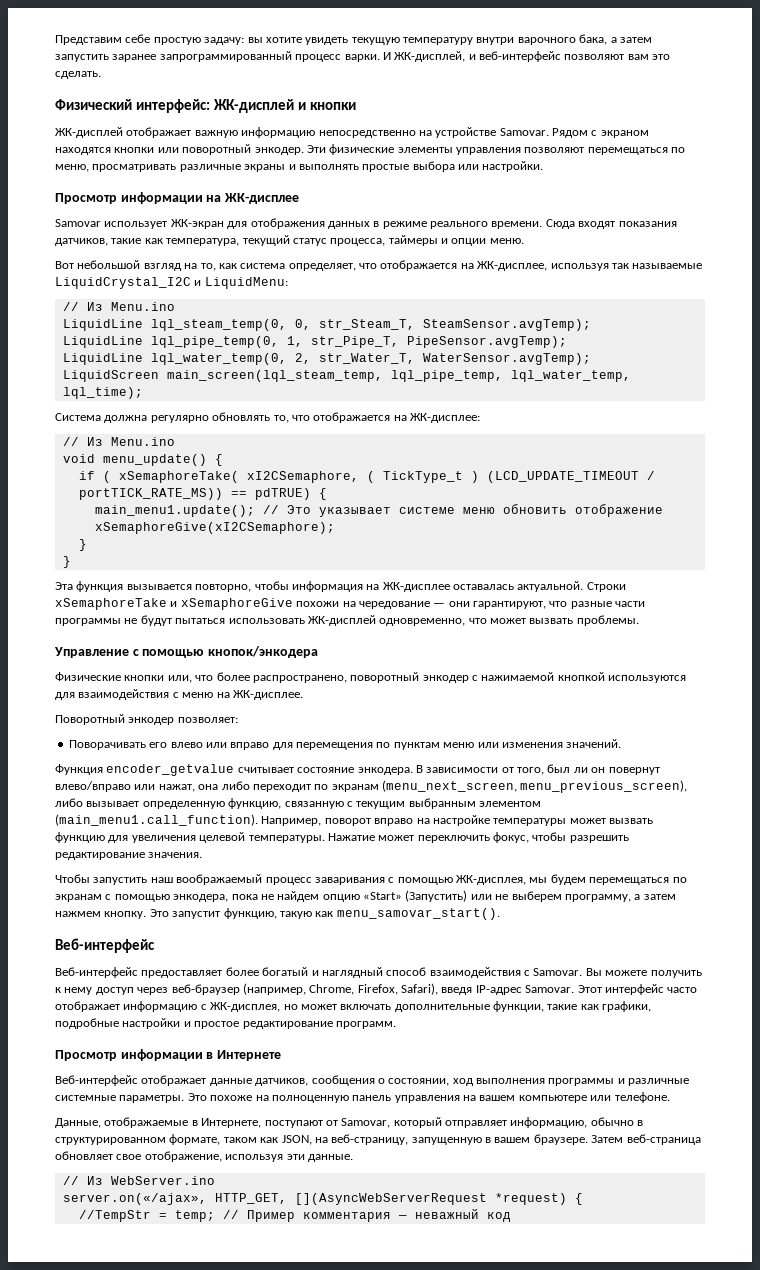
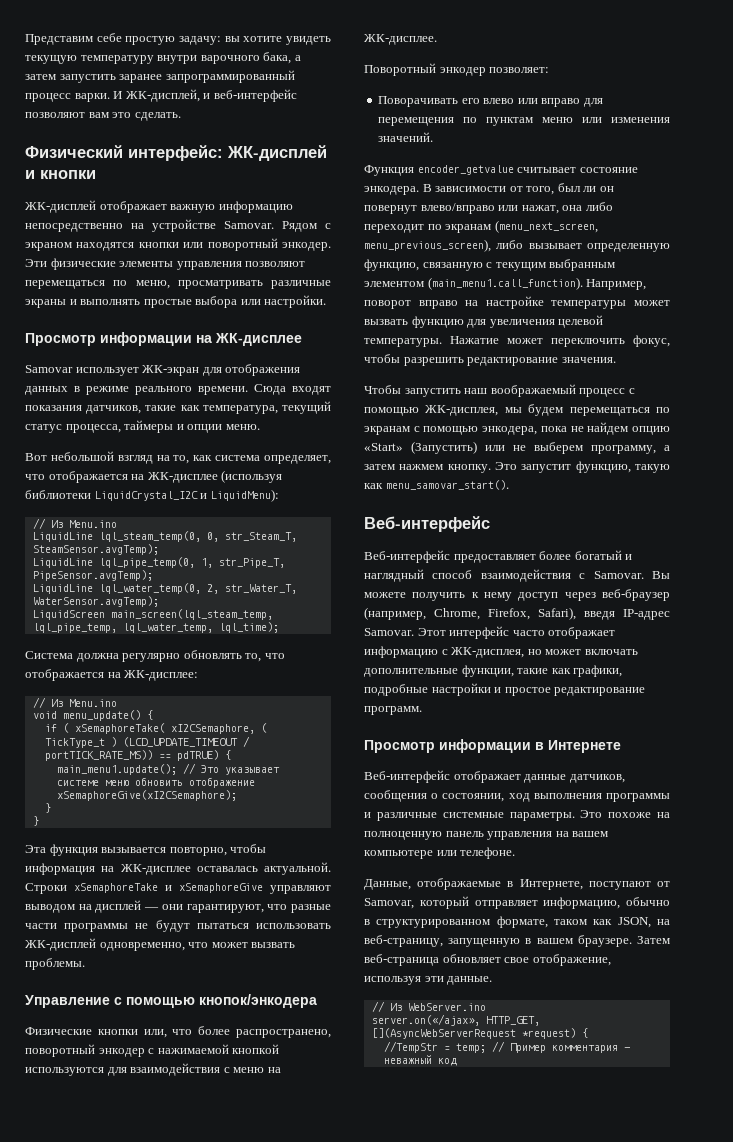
[477,261,703,271] ЖК-дисплее, используя так называемые -> [147,470,283,483] [25,490,91,499] ЖК-дисплее (используя библиотеки
[204,277,288,289] LiquidMenu: -> [210,489,279,502] LiquidMenu):
[296,601,430,609] похожи на чередование -> [270,885,331,894] [25,900,142,913] управляют выводом на дисплей
[314,877,385,885] заваривания -> (626, 392) none

